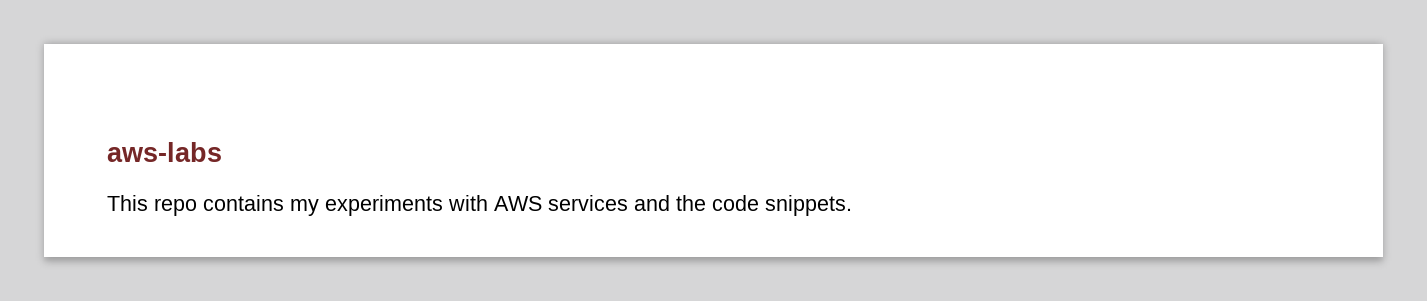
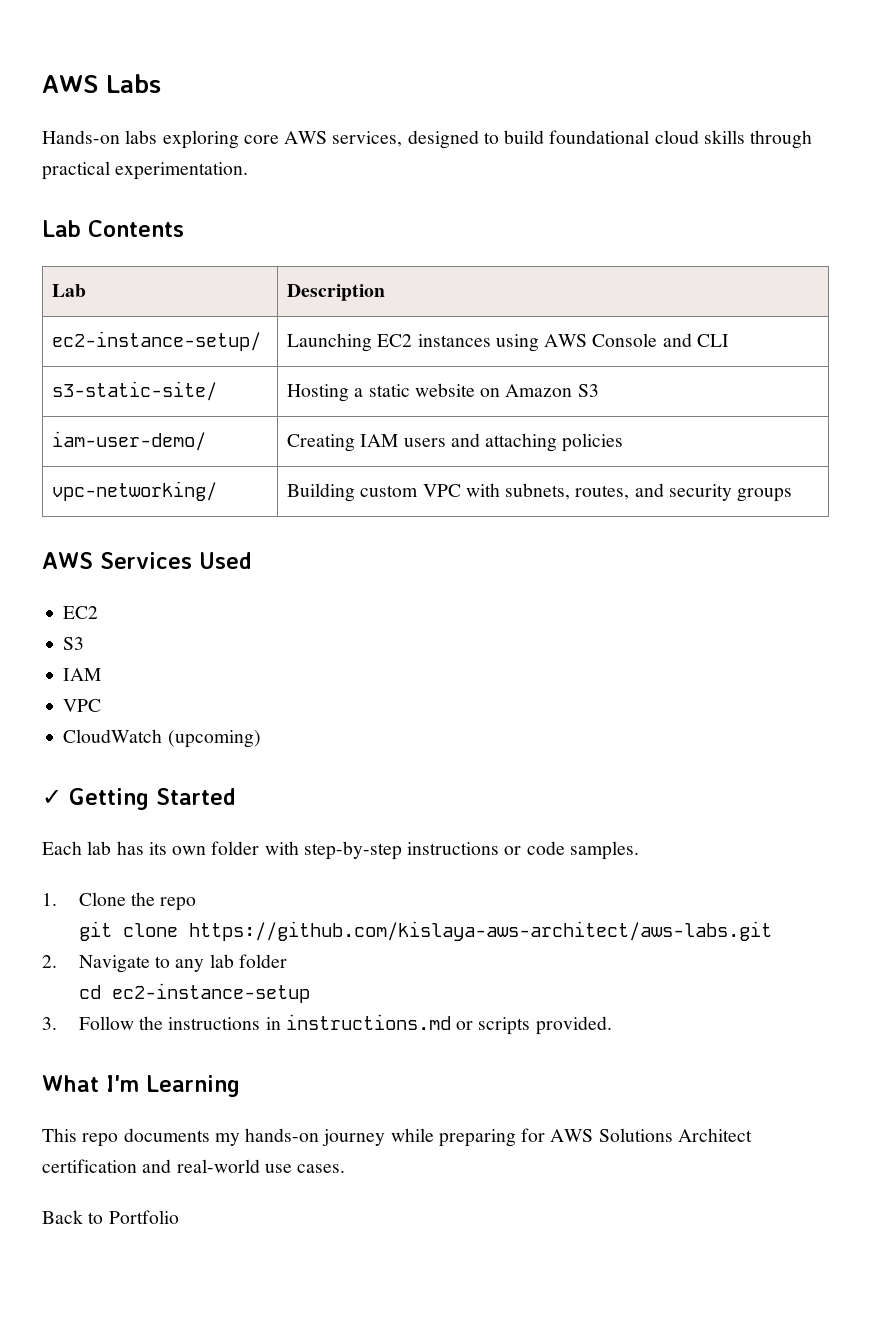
[107,142,222,162] [107,195,852,216] aws-labs // This repo contains my experiments with AWS services and the code snippets. -> [42,74,161,93] [42,130,813,149] [42,161,249,180] [42,220,184,237] [52,284,87,297] [287,284,386,301] [52,331,262,351] [287,333,729,352] [52,381,218,401] [287,383,599,402] [52,431,207,451] [287,433,624,452] [52,481,218,501] [287,483,793,502] [42,552,252,569] [63,606,99,619] [63,637,85,650] [63,668,102,681] [63,699,102,712] [63,729,261,748] [42,788,236,810] [42,841,639,860] [42,892,197,911] [78,921,772,941] [42,954,287,973] [78,983,310,1003] [42,1014,612,1035] [42,1075,240,1097] [42,1128,752,1147] [42,1159,346,1173] [42,1210,179,1224] AWS Labs // Hands-on labs exploring core AWS services, designed to build foundational cloud skills through practical experimentation. // Lab Contents // Lab | Description // ec2-instance-setup/ | Launching EC2 instances using AWS Console and CLI // s3-static-site/ | Hosting a static website on Amazon S3 // iam-user-demo/ | Creating IAM users and attaching policies // vpc-networking/ | Building custom VPC with subnets, routes, and security groups // AWS Services Used // EC2 // S3 // IAM // VPC // CloudWatch (upcoming) // ✓ Getting Started // Each lab has its own folder with step-by-step instructions or code samples. // 1. Clone the repo // git clone https://github.com/kislaya-aws-architect/aws-labs.git // 2. Navigate to any lab folder // cd ec2-instance-setup // 3. Follow the instructions in instructions.md or scripts provided. // What I'm Learning // This repo documents my hands-on journey while preparing for AWS Solutions Architect certification and real-world use cases. // Back to Portfolio

